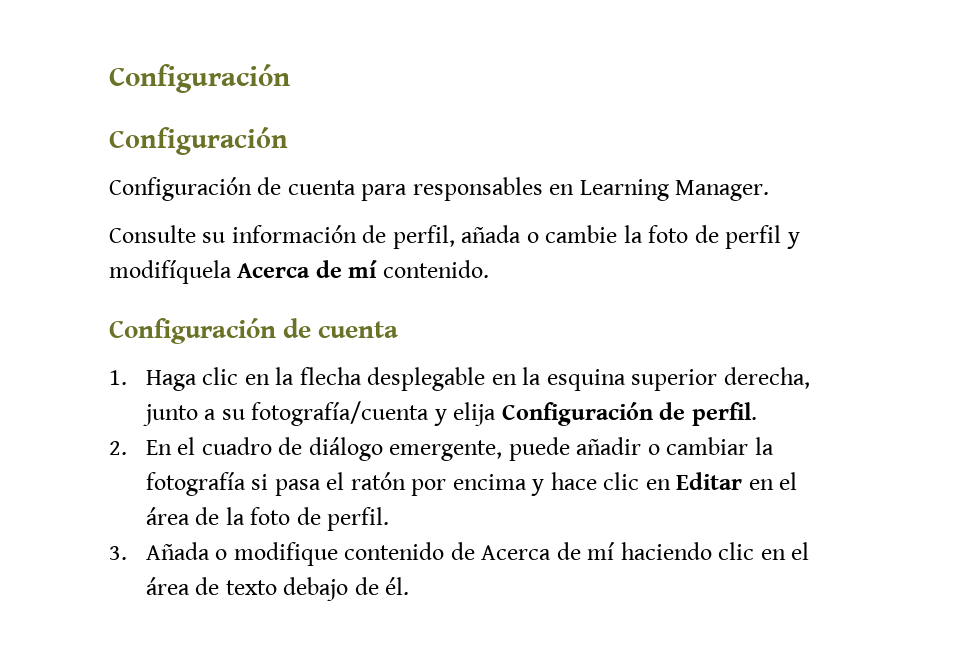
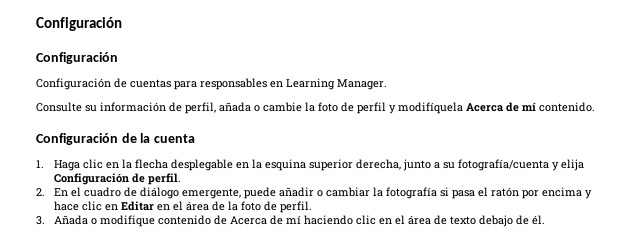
[287,180,356,195] cuenta -> [130,79,171,88] cuentas
(312, 328) none -> [140,133,151,143] la

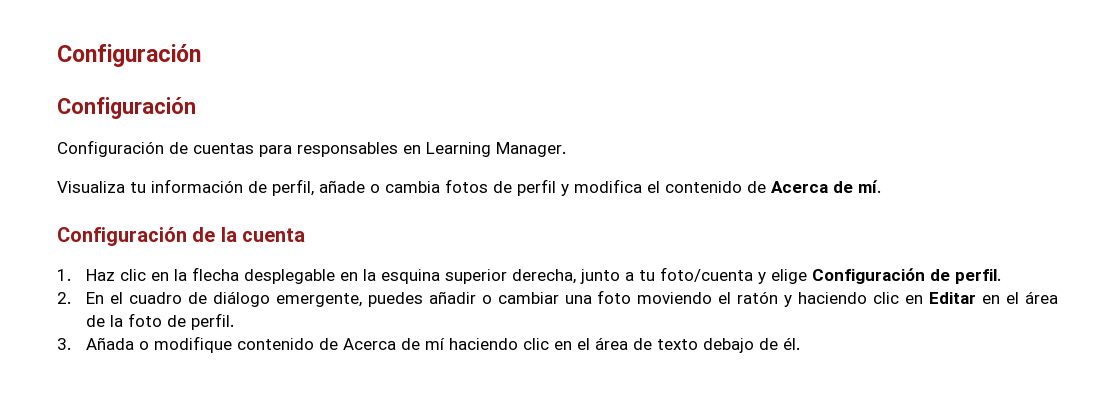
[36,102,97,112] Consulte su -> [57,181,146,193] Visualiza tu
[219,102,595,114] añada o cambie la foto de perfil y modifíquela Acerca de mí contenido. -> [319,179,881,196] añade o cambia fotos de perfil y modifica el contenido de Acerca de mí.
[53,160,80,171] Haga -> [85,269,115,281] Haz
[442,159,584,171] su fotografía/cuenta y elija -> [638,267,807,284] tu foto/cuenta y elige
[243,187,276,199] puede -> [367,292,423,307] puedes
[372,187,592,199] [53,201,79,211] la fotografía si pasa el ratón por encima y hace -> [564,290,868,307] una foto moviendo el ratón y haciendo

